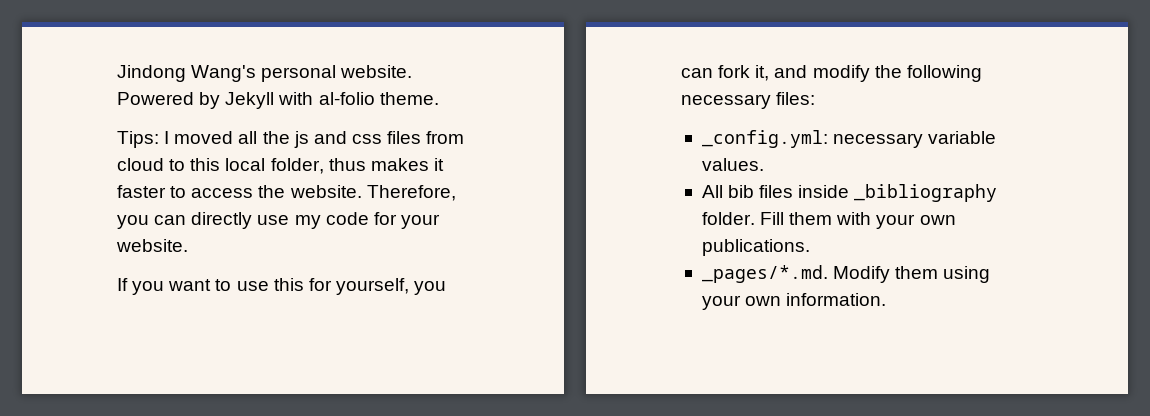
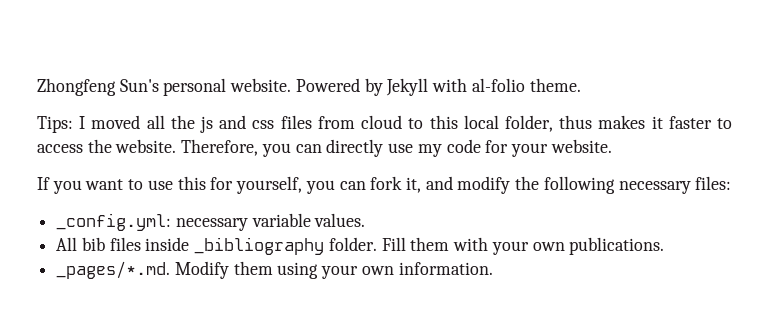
[117,65,257,82] Jindong Wang's -> [37,78,159,96] Zhongfeng Sun's

